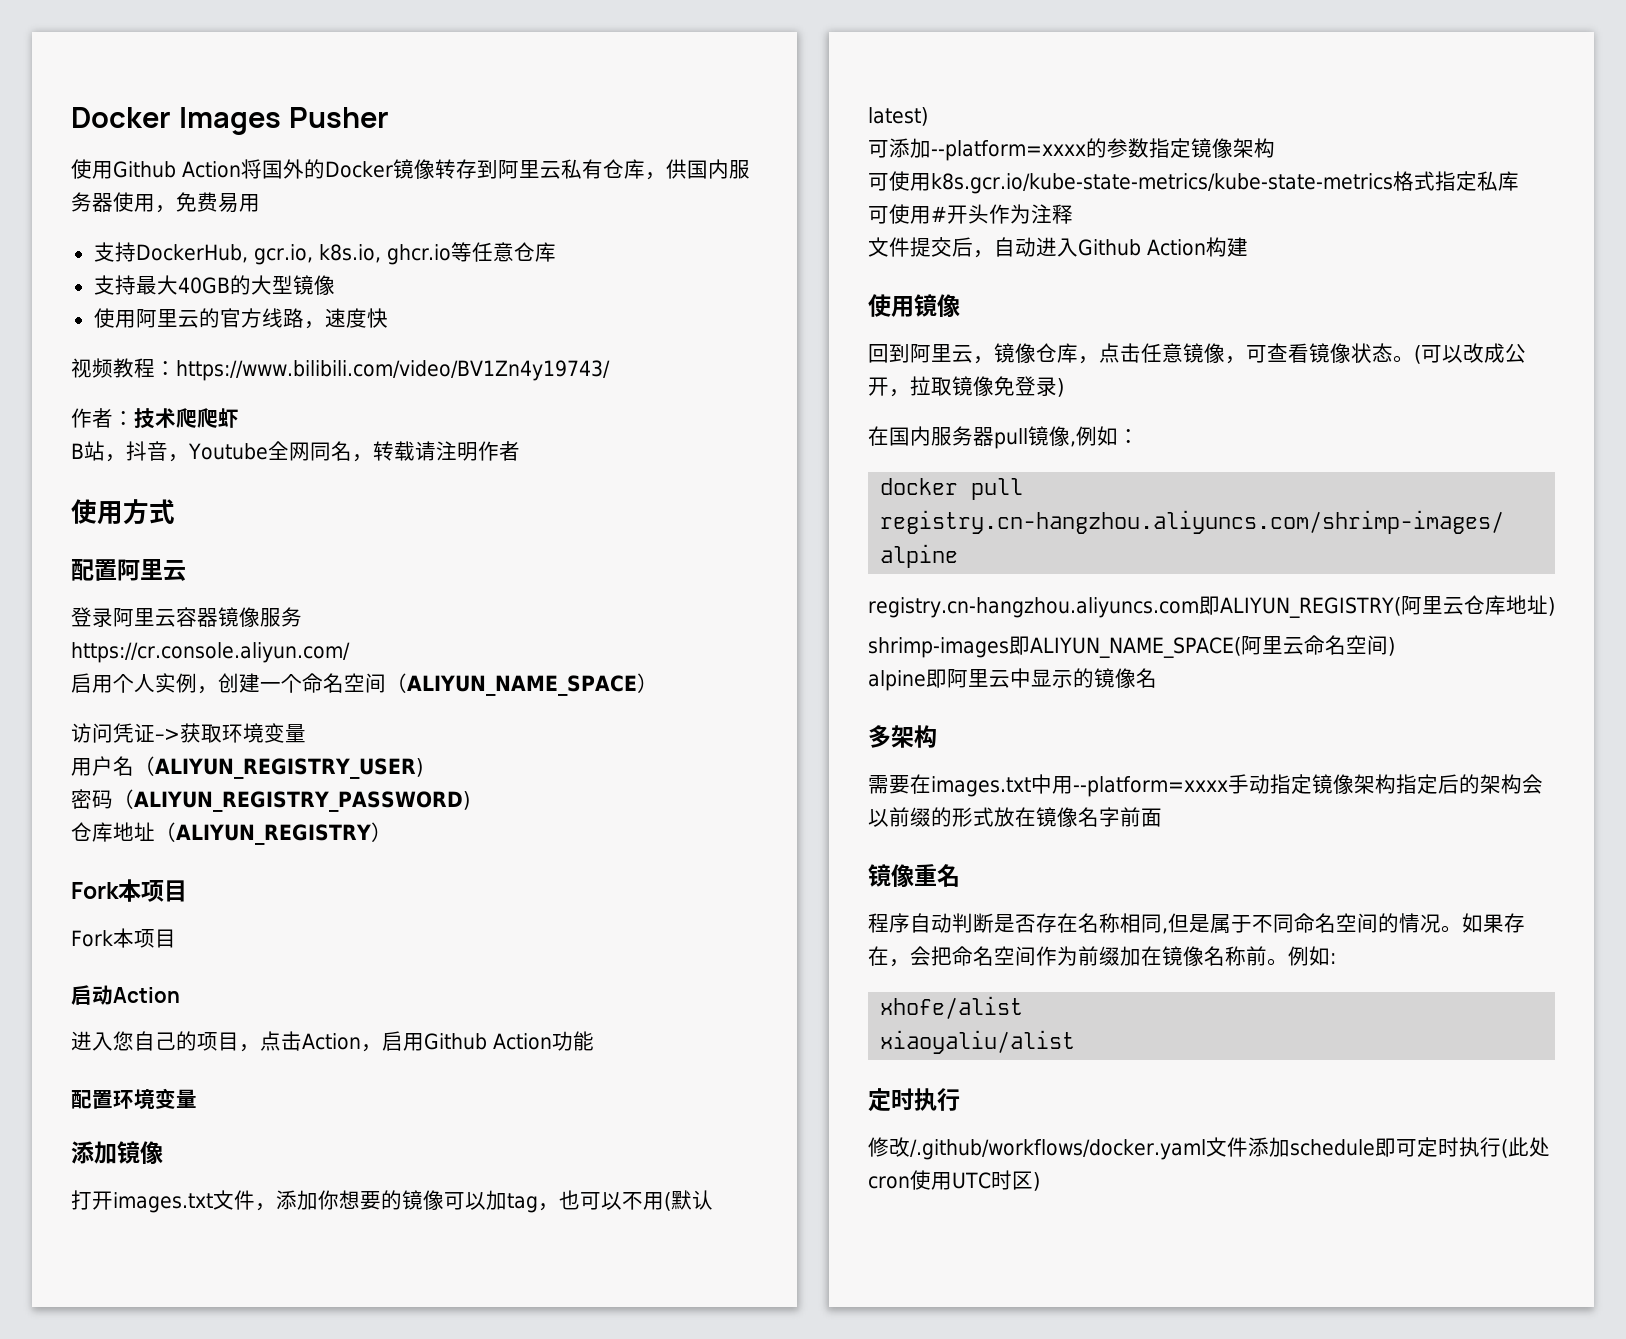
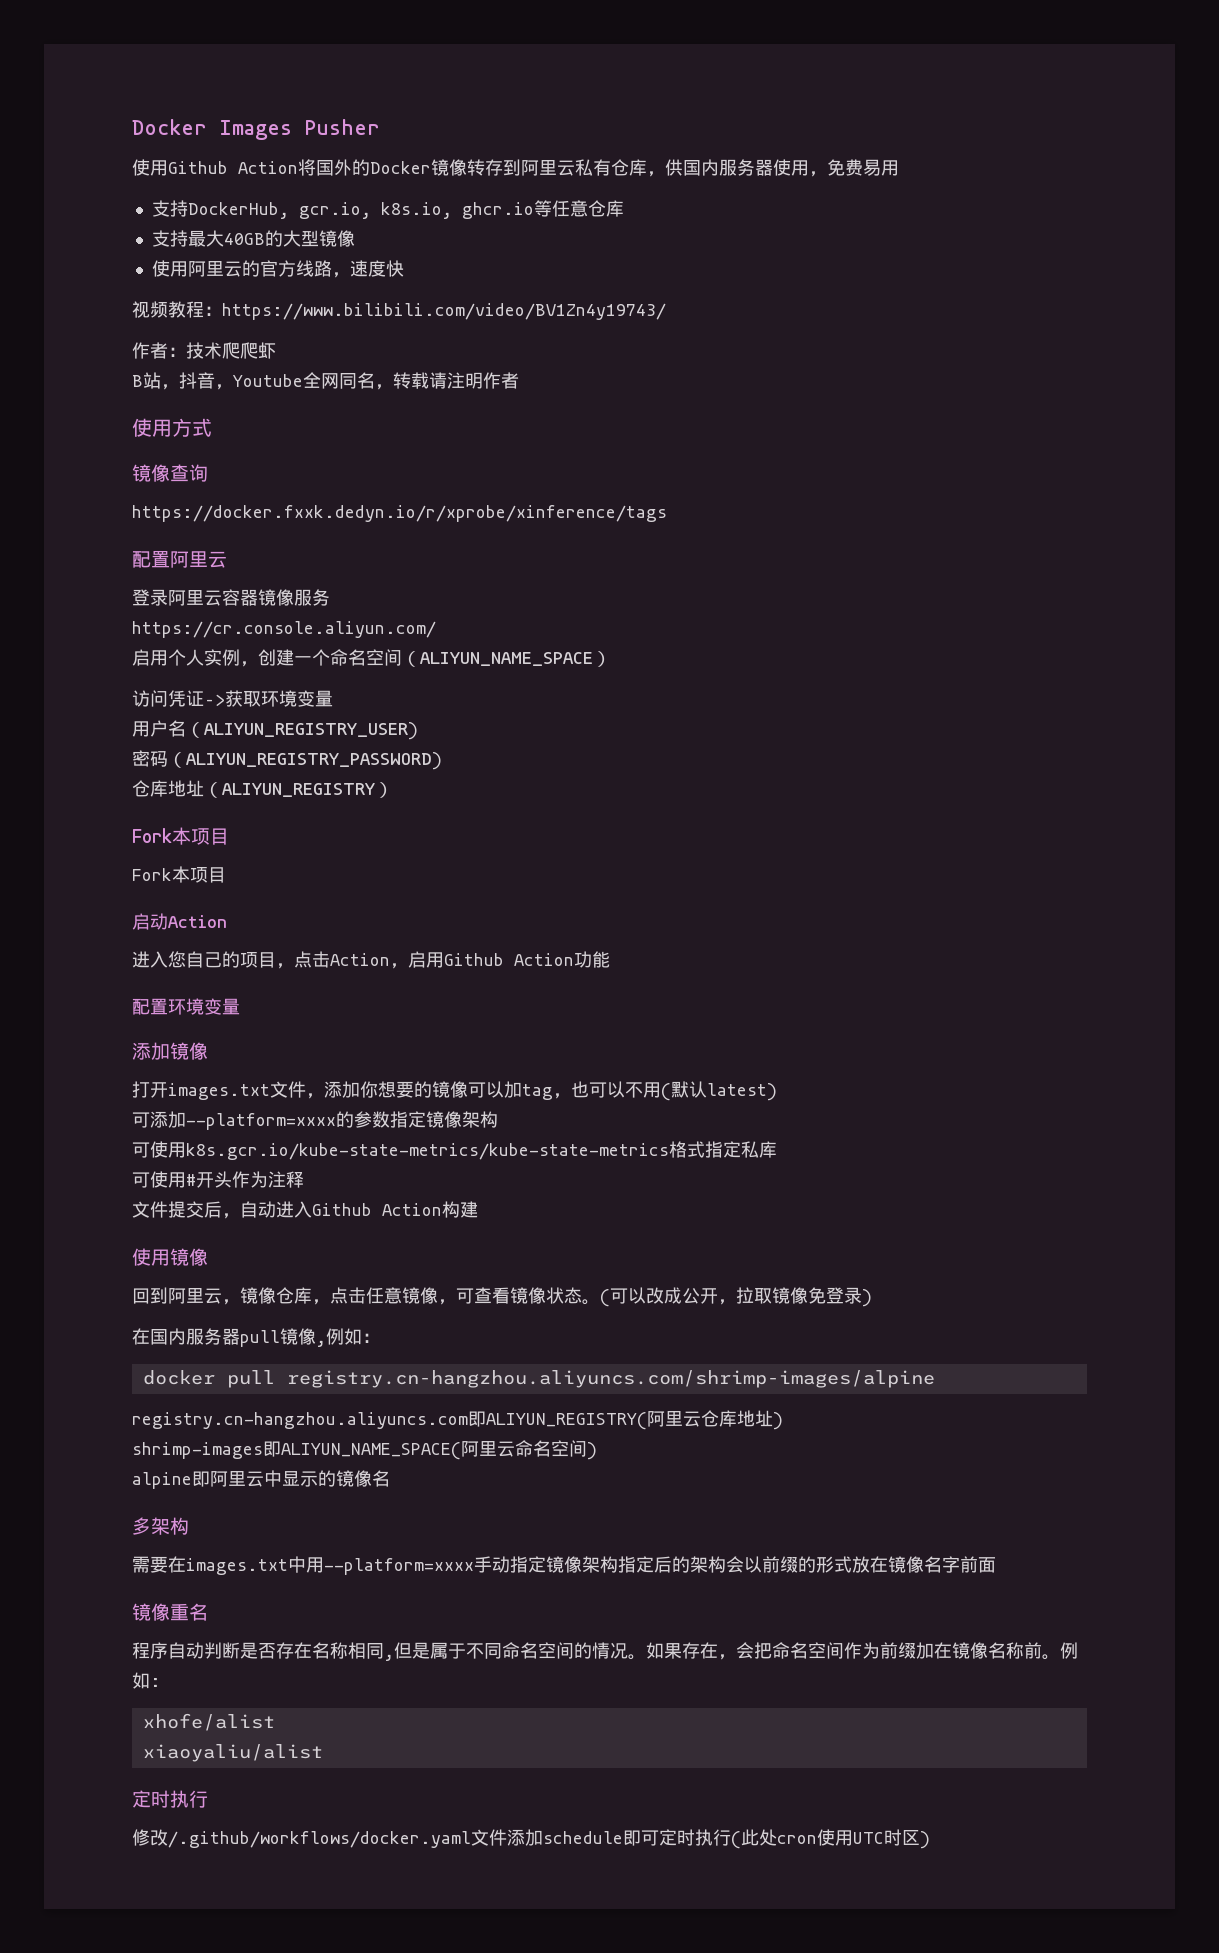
(175, 511) none -> [132,464,208,482] [132,505,667,522] // 镜像查询 // https://docker.fxxk.dedyn.io/r/xprobe/xinference/tags

